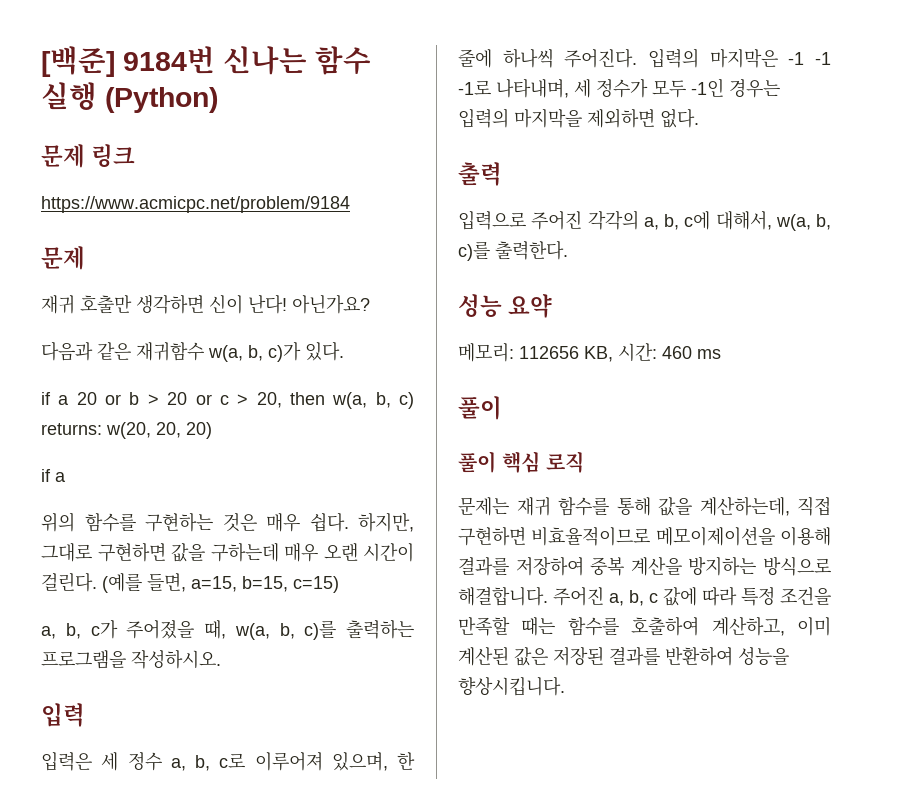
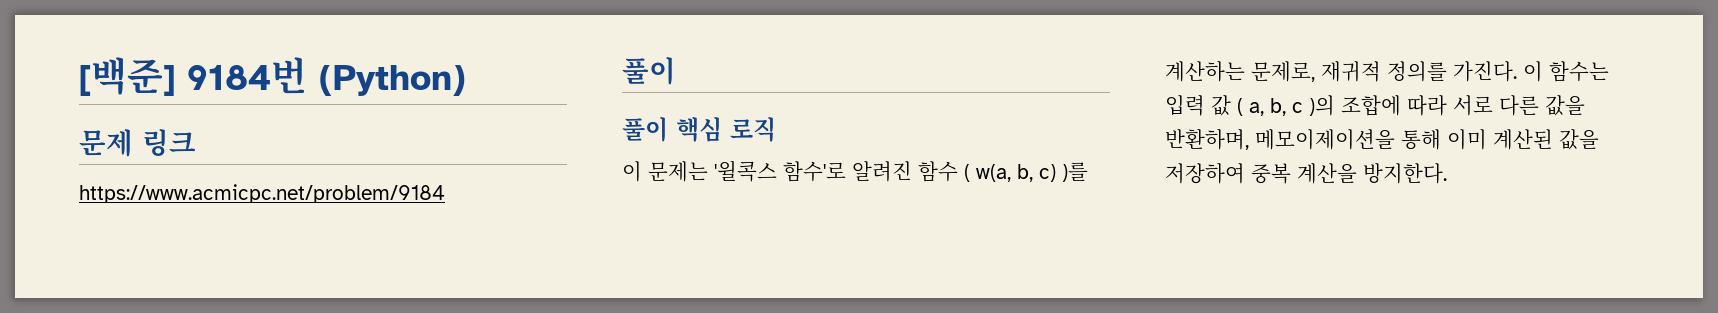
[223,46,371,75] [41,82,97,110] 신나는 함수 실행 -> (307, 75) none
[41,246,85,270] [41,294,370,314] [41,341,344,362] [41,392,414,409] [41,422,212,439] [41,469,66,482] [41,512,414,532] [41,543,414,562] [41,572,339,593] [41,620,414,640] [41,650,221,669] [41,703,85,727] [41,752,415,771] [458,48,831,68] [458,78,780,98] [458,108,699,128] [458,162,502,186] [458,210,831,231] [458,240,568,261] [458,294,553,318] [458,343,721,362] [458,396,502,420] [458,451,584,473] [458,497,831,516] [458,527,831,546] [458,556,831,576] [458,586,831,606] [458,617,831,636] [458,647,789,666] [458,676,565,696] 문제 // 재귀 호출만 생각하면 신이 난다! 아닌가요? // 다음과 같은 재귀함수 w(a, b, c)가 있다. // if a 20 or b > 20 or c > 20, then w(a, b, c) returns: w(20, 20, 20) // if a // 위의 함수를 구현하는 것은 매우 쉽다. 하지만, 그대로 구현하면 값을 구하는데 매우 오랜 시간이 걸린다. (예를 들면, a=15, b=15, c=15) // a, b, c가 주어졌을 때, w(a, b, c)를 출력하는 프로그램을 작성하시오. // 입력 // 입력은 세 정수 a, b, c로 이루어져 있으며, 한 줄에 하나씩 주어진다. 입력의 마지막은 -1 -1 -1로 나타내며, 세 정수가 모두 -1인 경우는 입력의 마지막을 제외하면 없다. // 출력 // 입력으로 주어진 각각의 a, b, c에 대해서, w(a, b, c)를 출력한다. // 성능 요약 // 메모리: 112656 KB, 시간: 460 ms // 풀이 // 풀이 핵심 로직 // 문제는 재귀 함수를 통해 값을 계산하는데, 직접 구현하면 비효율적이므로 메모이제이션을 이용해 결과를 저장하여 중복 계산을 방지하는 방식으로 해결합니다. 주어진 a, b, c 값에 따라 특정 조건을 만족할 때는 함수를 호출하여 계산하고, 이미 계산된 값은 저장된 결과를 반환하여 성능을 향상시킵니다. -> [622,57,676,85] [622,117,776,142] [622,160,1088,182] [1165,61,1609,82] [1165,95,1585,116] [1165,129,1599,150] [1165,163,1447,184] 풀이 // 풀이 핵심 로직 // 이 문제는 '윌콕스 함수'로 알려진 함수 ( w(a, b, c) )를 계산하는 문제로, 재귀적 정의를 가진다. 이 함수는 입력 값 ( a, b, c )의 조합에 따라 서로 다른 값을 반환하며, 메모이제이션을 통해 이미 계산된 값을 저장하여 중복 계산을 방지한다.

